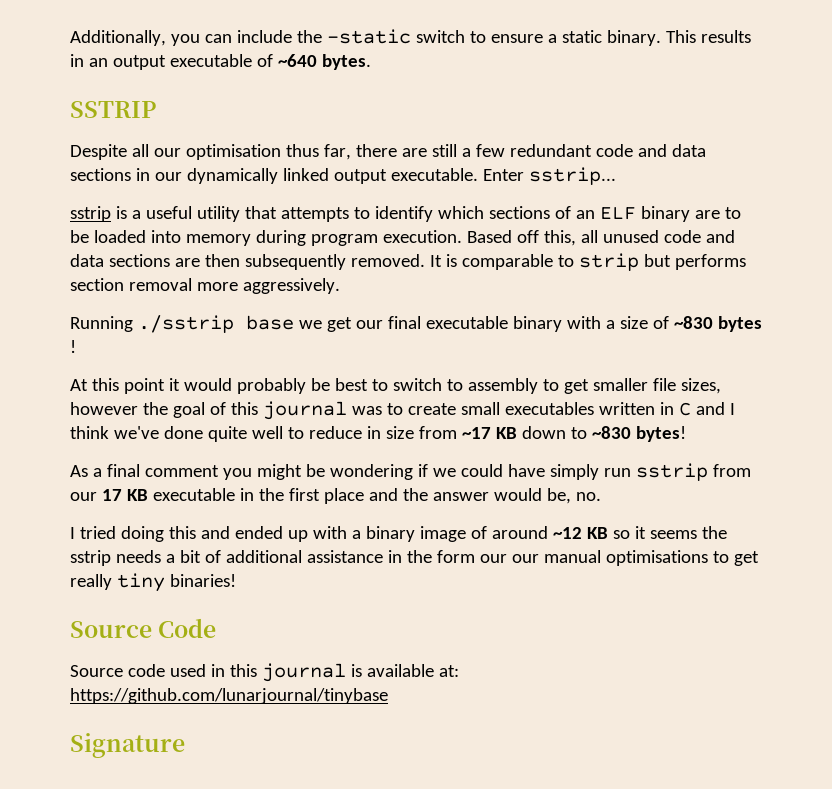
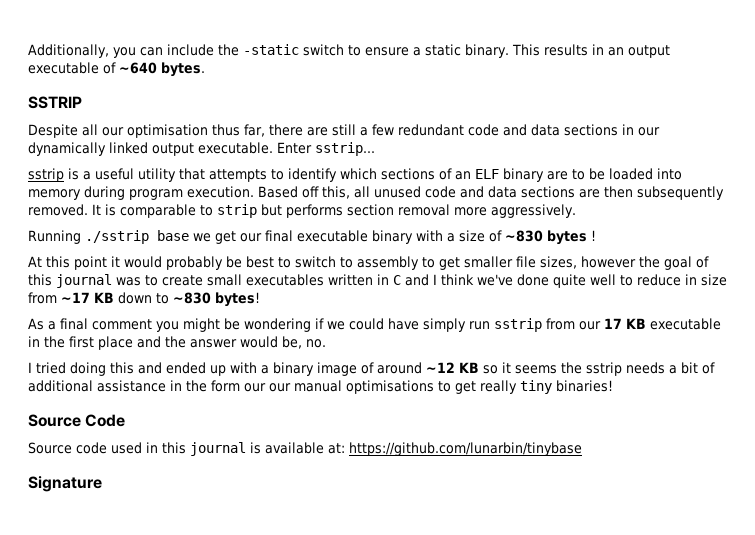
[70,688,388,704] https://github.com/lunarjournal/tinybase -> [349,442,582,456] https://github.com/lunarbin/tinybase

